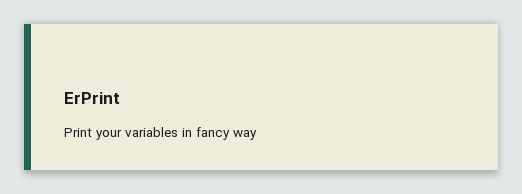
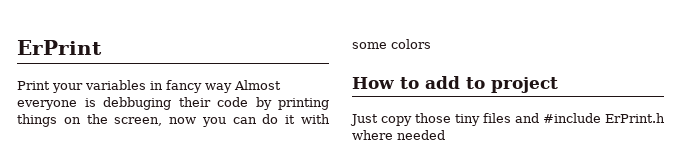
(257, 135) none -> [234,80,281,90] [17,97,329,110] [17,114,330,127] [352,39,431,49] [352,76,558,93] [350,113,665,126] [352,130,445,140] Almost everyone is debbuging their code by printing things on the screen, now you can do it with some colors // How to add to project // Just copy those tiny files and #include ErPrint.h where needed

